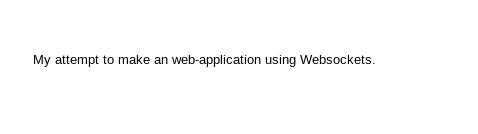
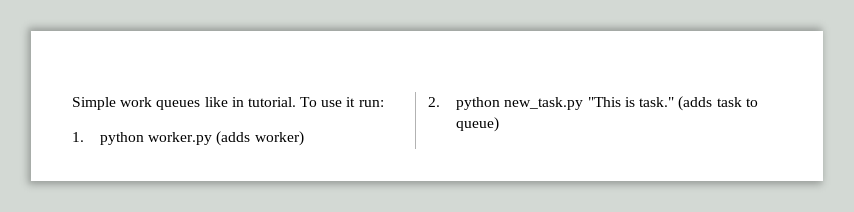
[33,55,376,67] My attempt to make an web-application using Websockets. -> [72,97,384,110] [72,131,304,146] [428,96,758,111] [456,117,500,132] Simple work queues like in tutorial. To use it run: // 1. python worker.py (adds worker) // 2. python new_task.py "This is task." (adds task to queue)

